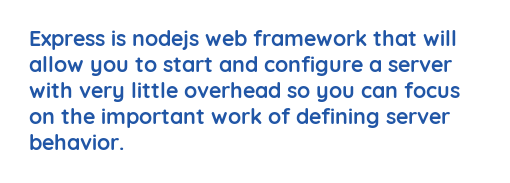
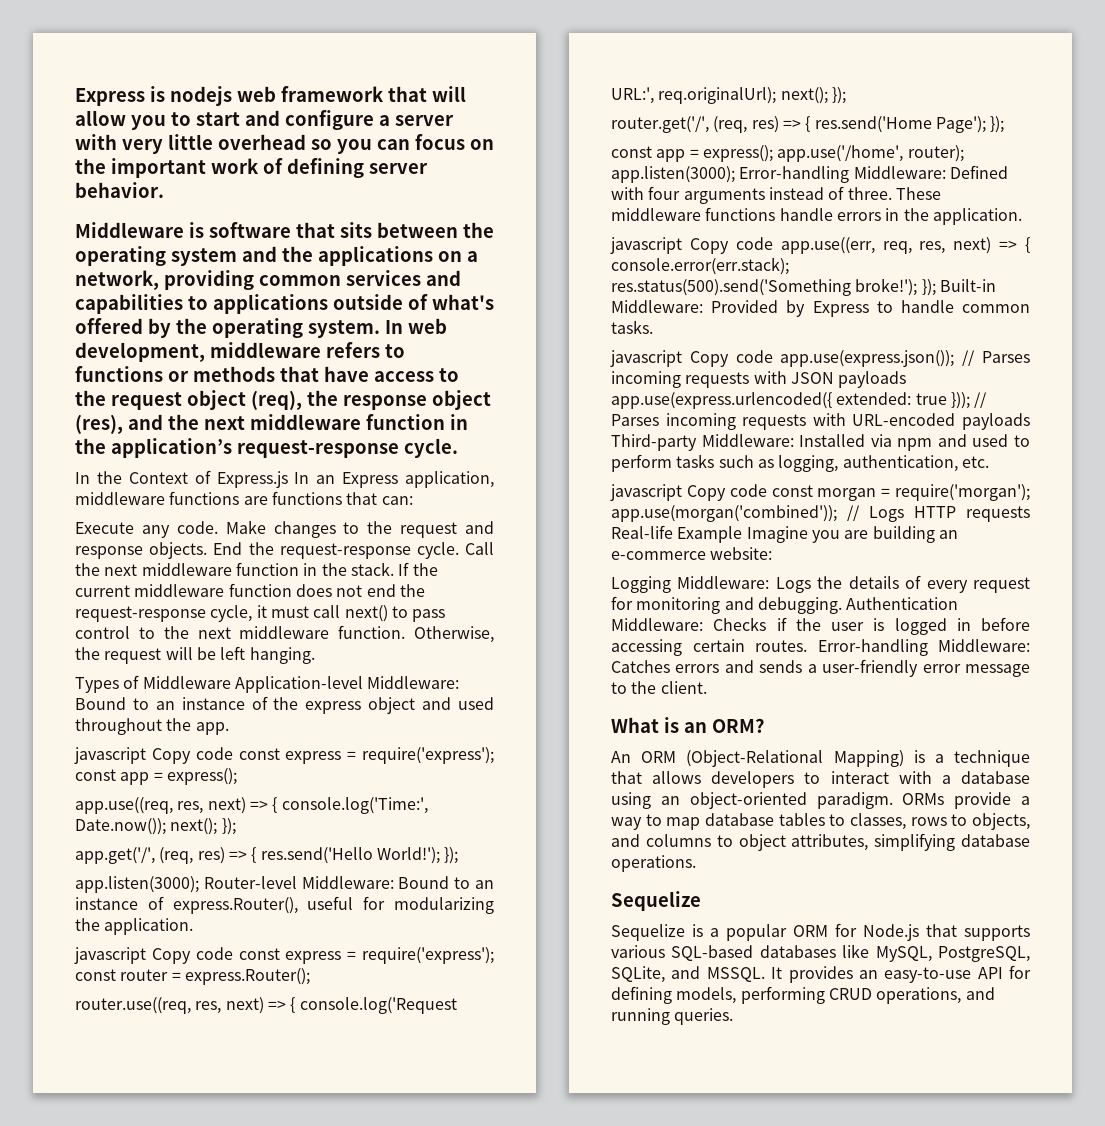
(124, 142) none -> [75,222,494,238] [75,246,478,266] [75,270,461,290] [75,294,494,314] [75,318,447,338] [75,342,405,362] [75,366,459,382] [75,390,491,410] [75,414,468,434] [75,438,458,458] [75,470,494,488] [75,491,413,505] [75,520,494,538] [75,542,494,559] [75,562,438,576] [75,583,425,597] [75,605,446,622] [75,625,494,643] [75,646,315,664] [75,675,460,693] [75,696,495,714] [75,718,229,735] [74,747,494,764] [75,768,237,785] [75,797,428,814] [75,818,236,835] [75,847,459,864] [75,876,495,893] [75,896,495,914] [75,918,194,935] [74,947,494,964] [75,968,310,985] [75,997,457,1014] [611,87,846,104] [611,116,1005,133] [611,145,964,162] [611,165,1008,183] [611,186,941,204] [611,207,1022,225] [610,237,1030,254] [611,257,789,275] [611,278,996,296] [611,300,1030,317] [611,320,653,334] [610,350,1030,367] [611,371,907,388] [611,392,988,409] [611,413,1030,430] [611,434,1030,451] [611,454,989,472] [610,484,1030,501] [611,505,1030,522] [611,525,958,543] [611,547,773,560] [611,575,1030,593] [611,596,959,614] [611,617,1030,635] [611,639,1030,656] [611,659,1030,677] [611,681,707,694] [611,717,765,733] [611,750,1030,767] [611,771,1030,788] [611,792,1030,809] [611,813,1030,830] [611,833,1030,851] [611,855,696,872] [611,891,701,911] [611,923,1030,941] [611,944,1030,962] [611,965,1031,983] [611,986,995,1004] [611,1008,734,1025] // Middleware is software that sits between the operating system and the applications on a network, providing common services and capabilities to applications outside of what's offered by the operating system. In web development, middleware refers to functions or methods that have access to the request object (req), the response object (res), and the next middleware function in the application’s request-response cycle. // In the Context of Express.js In an Express application, middleware functions are functions that can: // Execute any code. Make changes to the request and response objects. End the request-response cycle. Call the next middleware function in the stack. If the current middleware function does not end the request-response cycle, it must call next() to pass control to the next middleware function. Otherwise, the request will be left hanging. // Types of Middleware Application-level Middleware: Bound to an instance of the express object and used throughout the app. // javascript Copy code const express = require('express'); const app = express(); // app.use((req, res, next) => { console.log('Time:', Date.now()); next(); }); // app.get('/', (req, res) => { res.send('Hello World!'); }); // app.listen(3000); Router-level Middleware: Bound to an instance of express.Router(), useful for modularizing the application. // javascript Copy code const express = require('express'); const router = express.Router(); // router.use((req, res, next) => { console.log('Request URL:', req.originalUrl); next(); }); // router.get('/', (req, res) => { res.send('Home Page'); }); // const app = express(); app.use('/home', router); app.listen(3000); Error-handling Middleware: Defined with four arguments instead of three. These middleware functions handle errors in the application. // javascript Copy code app.use((err, req, res, next) => { console.error(err.stack); res.status(500).send('Something broke!'); }); Built-in Middleware: Provided by Express to handle common tasks. // javascript Copy code app.use(express.json()); // Parses incoming requests with JSON payloads app.use(express.urlencoded({ extended: true })); // Parses incoming requests with URL-encoded payloads Third-party Middleware: Installed via npm and used to perform tasks such as logging, authentication, etc. // javascript Copy code const morgan = require('morgan'); app.use(morgan('combined')); // Logs HTTP requests Real-life Example Imagine you are building an e-commerce website: // Logging Middleware: Logs the details of every request for monitoring and debugging. Authentication Middleware: Checks if the user is logged in before accessing certain routes. Error-handling Middleware: Catches errors and sends a user-friendly error message to the client. // What is an ORM? // An ORM (Object-Relational Mapping) is a technique that allows developers to interact with a database using an object-oriented paradigm. ORMs provide a way to map database tables to classes, rows to objects, and columns to object attributes, simplifying database operations. // Sequelize // Sequelize is a popular ORM for Node.js that supports various SQL-based databases like MySQL, PostgreSQL, SQLite, and MSSQL. It provides an easy-to-use API for defining models, performing CRUD operations, and running queries.

